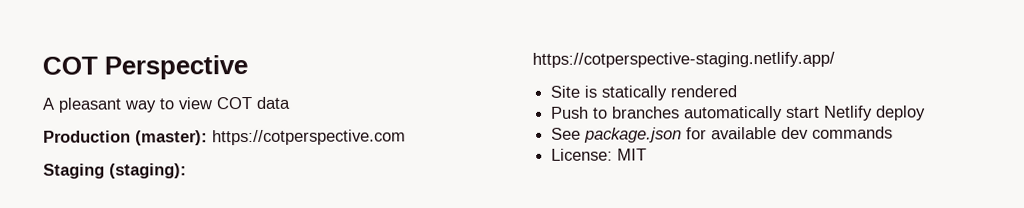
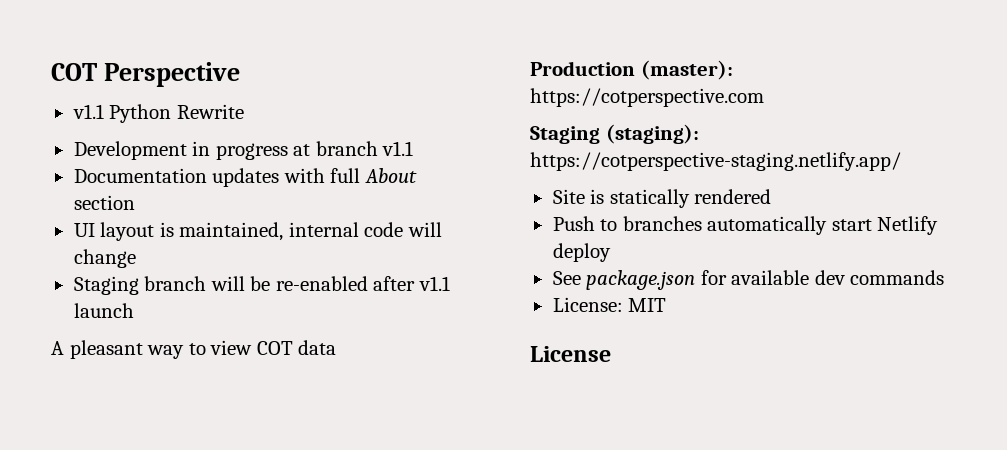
(249, 67) none -> [72,104,244,123] [73,141,414,160] [73,168,417,187] [73,195,135,210] [73,222,442,241] [73,249,136,268] [73,276,450,295] [73,303,134,318] // v1.1 Python Rewrite // Development in progress at branch v1.1 // Documentation updates with full About section // UI layout is maintained, internal code will change // Staging branch will be re-enabled after v1.1 launch
(648, 154) none -> [530,346,611,362] // License

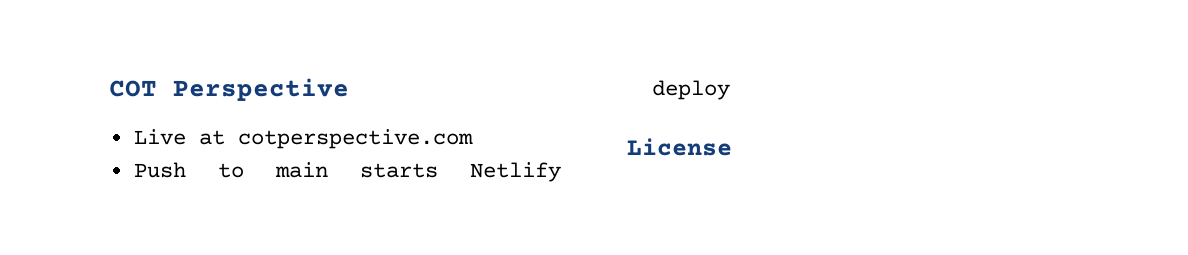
[72,104,244,123] [73,141,414,160] [73,168,417,187] [73,195,135,210] [73,222,442,241] [73,249,136,268] [73,276,450,295] [73,303,134,318] [51,340,337,359] [530,60,733,80] [530,88,764,107] [530,124,699,144] [530,152,901,171] [552,189,772,208] v1.1 Python Rewrite // Development in progress at branch v1.1 // Documentation updates with full About section // UI layout is maintained, internal code will change // Staging branch will be re-enabled after v1.1 launch // A pleasant way to view COT data // Production (master): https://cotperspective.com // Staging (staging): https://cotperspective-staging.netlify.app/ // Site is statically rendered -> [133,129,473,149] Live at cotperspective.com
[622,216,872,235] branches automatically start -> [274,162,438,178] main starts
[552,270,945,290] [552,297,667,312] // See package.json for available dev commands // License: MIT -> (730, 90) none

